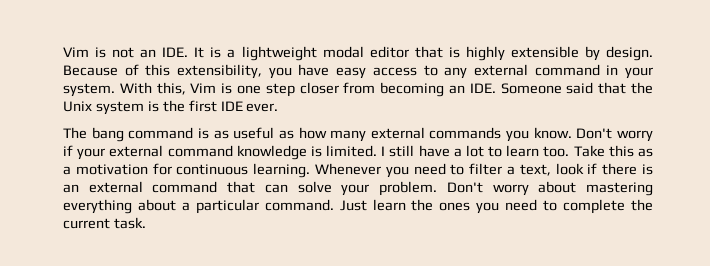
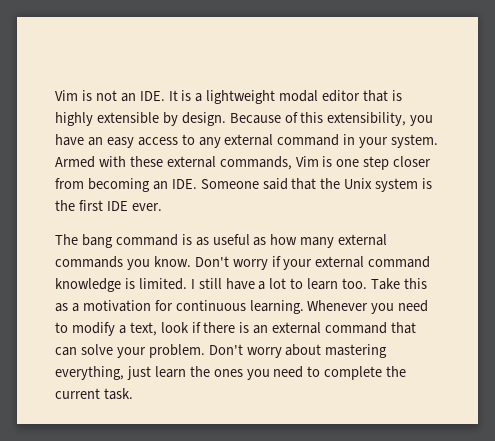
(330, 70) none -> [87,137,103,146] an
[119,82,186,95] With this, -> [55,156,292,170] Armed with these external commands,
[469,163,503,175] filter -> [71,322,115,336] modify
[63,199,367,214] everything about a particular command. Just -> [55,366,151,380] everything, just

